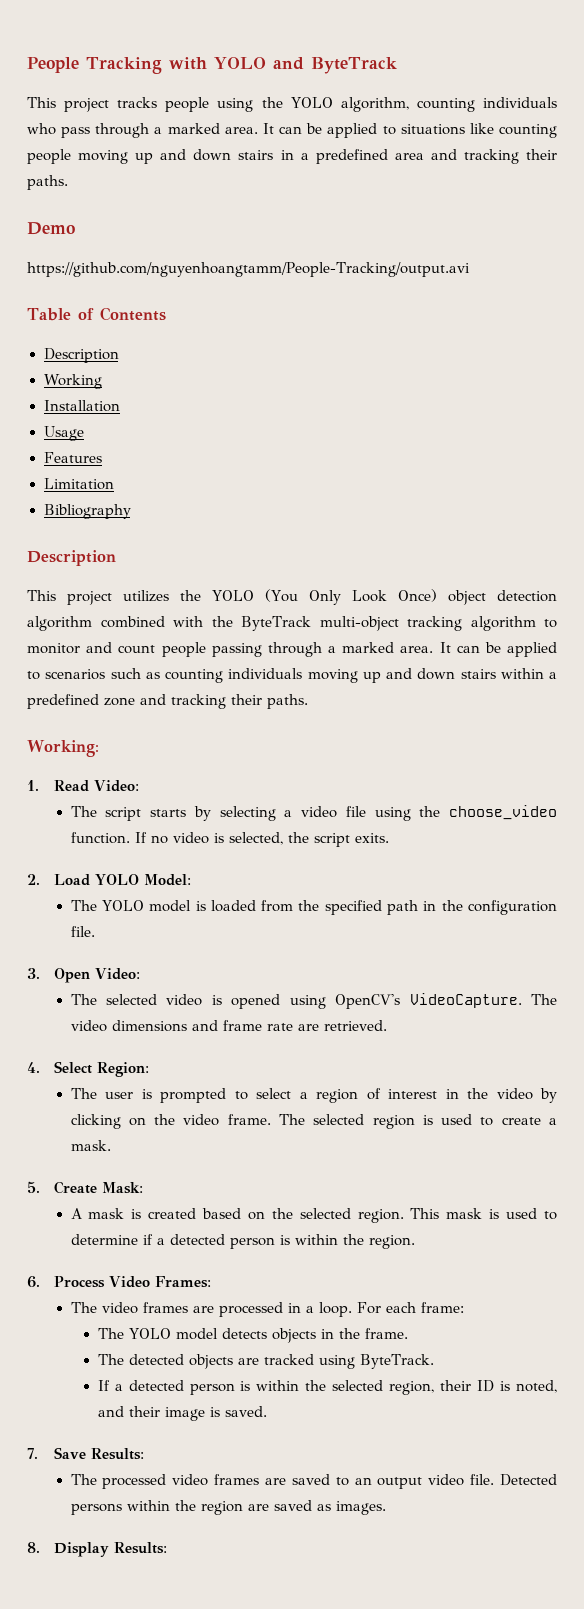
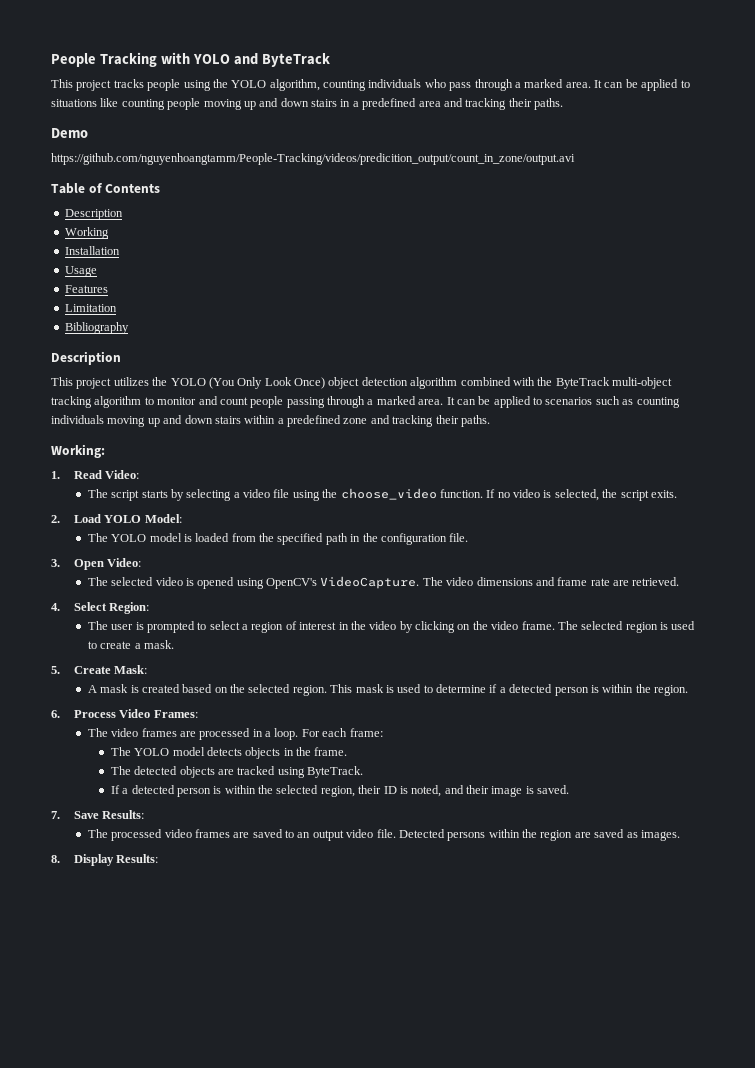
[27,262,470,277] https://github.com/nguyenhoangtamm/People-Tracking/output.avi -> [51,153,575,165] https://github.com/nguyenhoangtamm/People-Tracking/videos/predicition_output/count_in_zone/output.avi

